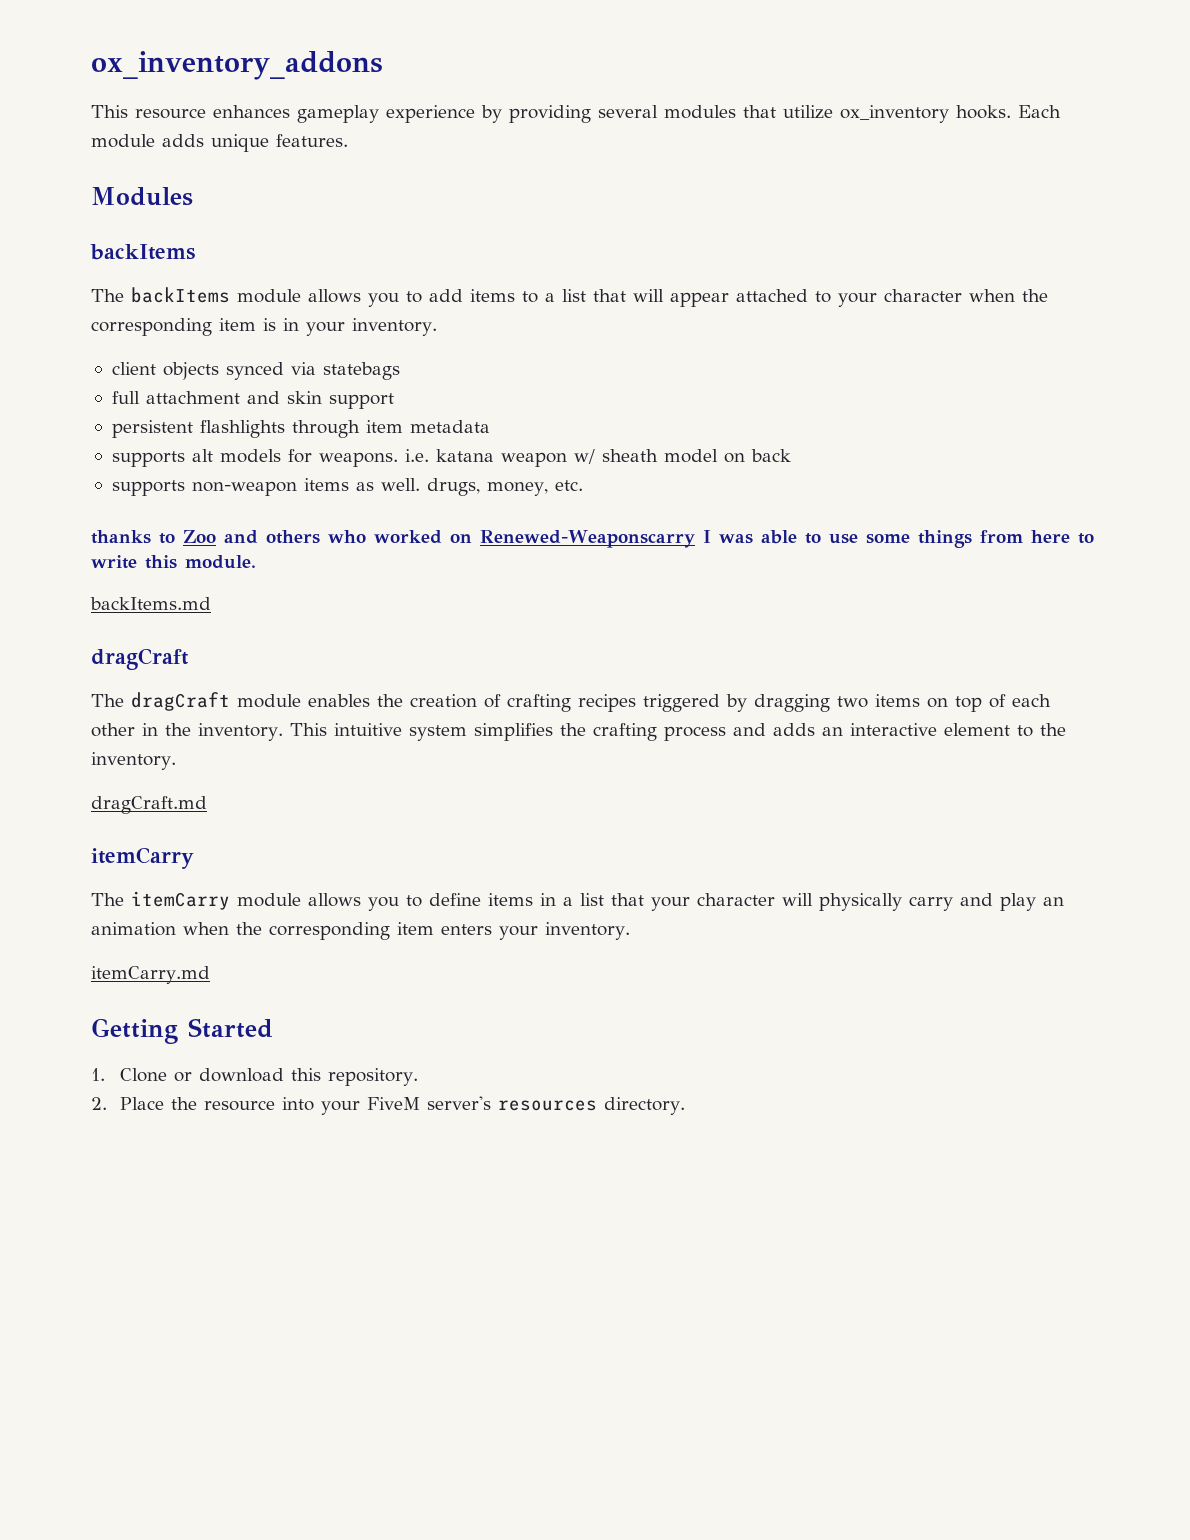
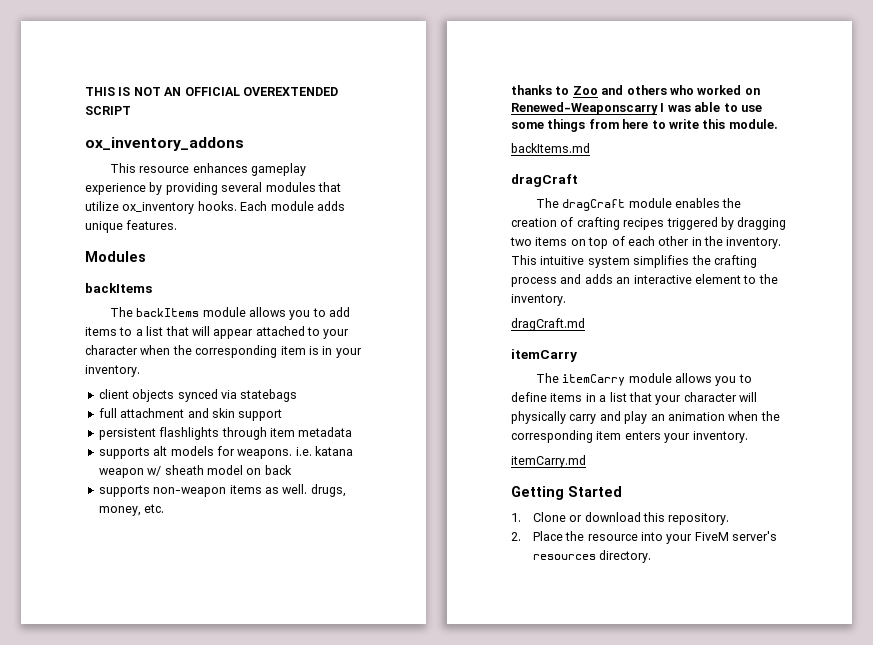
(91, 65) none -> [85,87,338,96] [85,106,131,115] THIS IS NOT AN OFFICIAL OVEREXTENDED SCRIPT //

